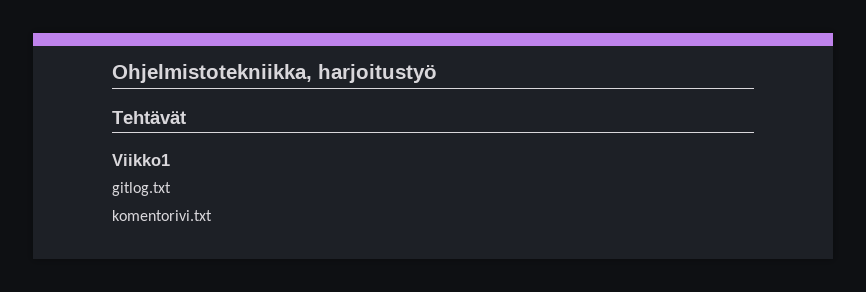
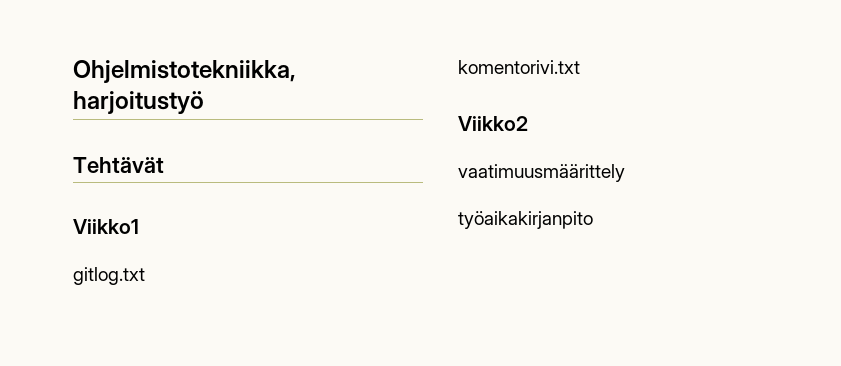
(212, 215) none -> [458,116,528,131] [458,164,625,182] [458,211,593,229] // Viikko2 // vaatimuusmäärittely // työaikakirjanpito

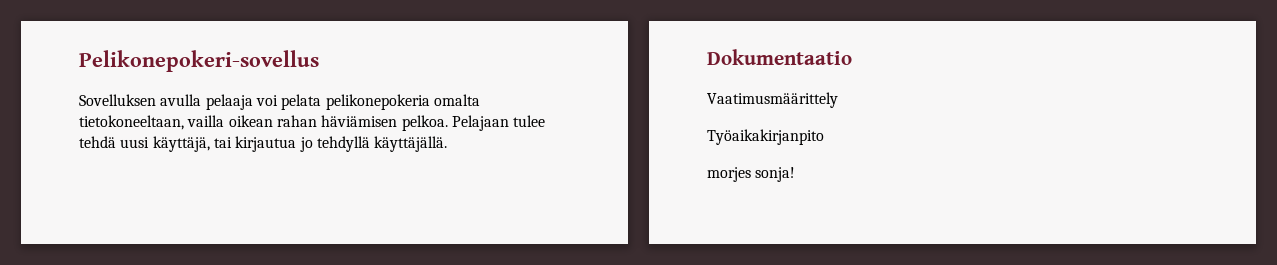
[73,60,296,83] [73,91,204,114] [73,157,164,173] [73,219,139,234] [73,267,145,285] [458,60,580,74] [458,116,528,131] [458,164,625,182] [458,211,593,229] Ohjelmistotekniikka, harjoitustyö // Tehtävät // Viikko1 // gitlog.txt // komentorivi.txt // Viikko2 // vaatimuusmäärittely // työaikakirjanpito -> [79,50,319,72] [79,94,480,110] [79,115,546,131] [79,136,448,152] [707,49,852,65] [707,92,838,108] [707,129,824,145] [707,167,796,182] Pelikonepokeri-sovellus // Sovelluksen avulla pelaaja voi pelata pelikonepokeria omalta tietokoneeltaan, vailla oikean rahan häviämisen pelkoa. Pelajaan tulee tehdä uusi käyttäjä, tai kirjautua jo tehdyllä käyttäjällä. // Dokumentaatio // Vaatimusmäärittely // Työaikakirjanpito // morjes sonja!

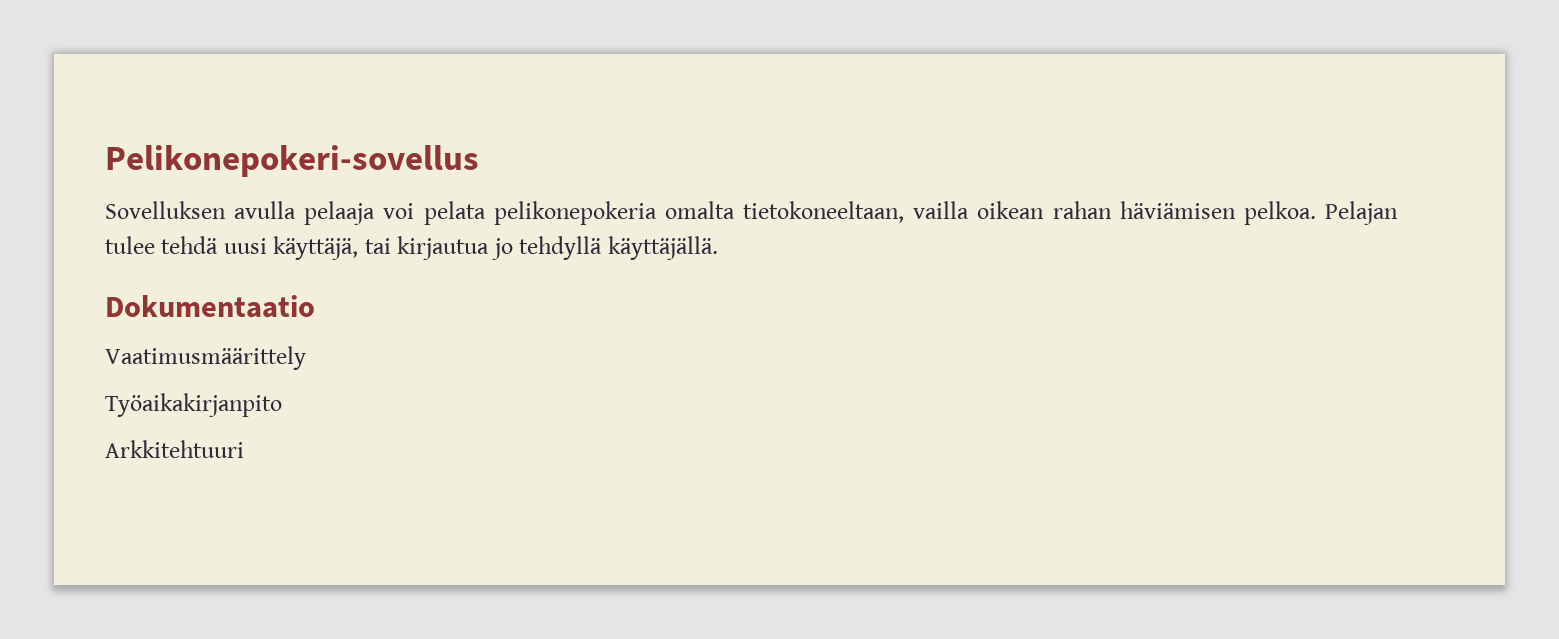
[451,115,509,131] Pelajaan -> [1325,201,1399,225] Pelajan
[707,167,796,182] morjes sonja! -> [105,440,244,458] Arkkitehtuuri

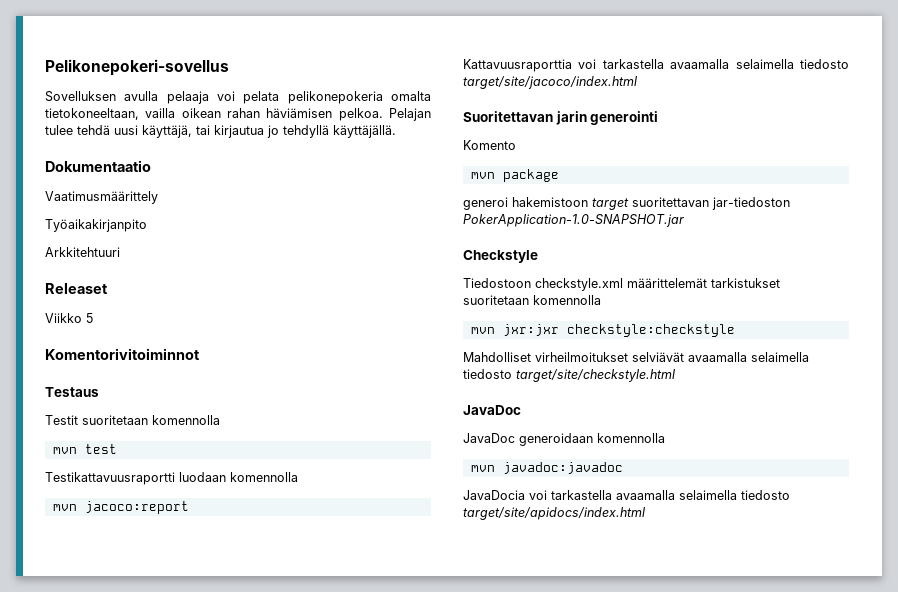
(244, 449) none -> [45,283,108,294] [45,313,93,323] [45,348,200,360] [45,387,99,397] [45,415,220,425] [52,444,117,454] [45,472,298,485] [52,501,189,514] [463,59,849,72] [463,76,637,89] [463,111,659,125] [463,140,516,150] [470,169,559,182] [463,197,790,210] [463,214,684,227] [463,250,538,263] [463,278,780,291] [463,295,601,305] [470,324,735,337] [463,352,809,362] [463,369,675,382] [463,405,521,415] [463,433,665,446] [470,462,623,474] [463,490,790,500] [463,507,645,520] // Releaset // Viikko 5 // Komentorivitoiminnot // Testaus // Testit suoritetaan komennolla // mvn test // Testikattavuusraportti luodaan komennolla // mvn jacoco:report // Kattavuusraporttia voi tarkastella avaamalla selaimella tiedosto target/site/jacoco/index.html // Suoritettavan jarin generointi // Komento // mvn package // generoi hakemistoon target suoritettavan jar-tiedoston PokerApplication-1.0-SNAPSHOT.jar // Checkstyle // Tiedostoon checkstyle.xml määrittelemät tarkistukset suoritetaan komennolla // mvn jxr:jxr checkstyle:checkstyle // Mahdolliset virheilmoitukset selviävät avaamalla selaimella tiedosto target/site/checkstyle.html // JavaDoc // JavaDoc generoidaan komennolla // mvn javadoc:javadoc // JavaDocia voi tarkastella avaamalla selaimella tiedosto target/site/apidocs/index.html

